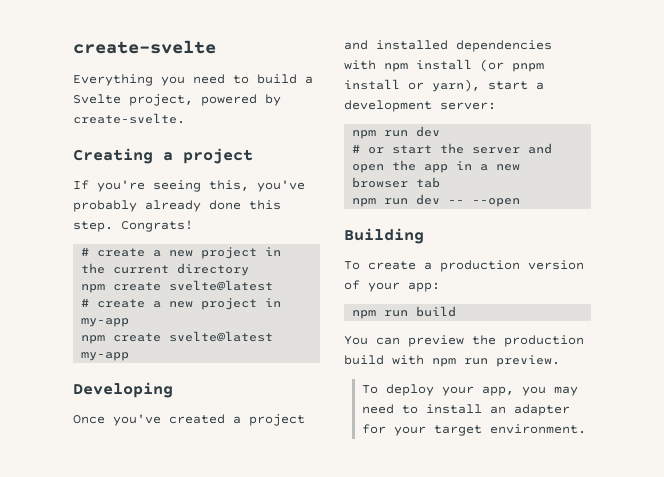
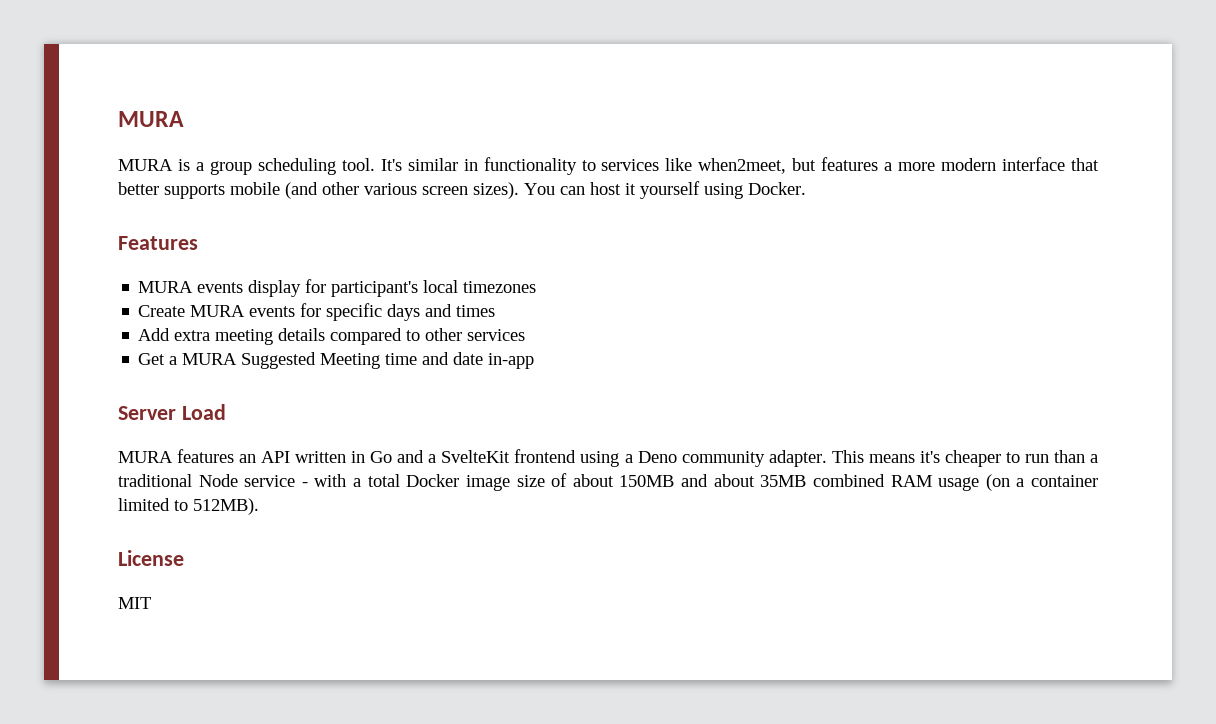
[73,40,216,54] [73,74,313,86] [73,94,281,106] [73,113,185,124] [73,148,253,164] [73,180,305,192] [73,200,281,212] [73,220,193,232] [81,247,282,259] [81,263,250,276] [81,280,274,293] [81,298,282,310] [81,318,130,327] [81,331,274,344] [81,352,130,361] [73,382,173,398] [73,414,305,426] [344,40,552,52] [344,59,544,72] [344,79,544,92] [344,100,496,112] [352,126,441,139] [352,143,553,154] [352,160,521,173] [352,177,441,188] [352,194,521,207] [344,228,424,244] [344,260,584,272] [344,280,440,292] [352,306,457,319] [344,335,584,347] [344,355,560,367] [361,384,578,396] [361,404,570,416] [361,424,586,436] create-svelte // Everything you need to build a Svelte project, powered by create-svelte. // Creating a project // If you're seeing this, you've probably already done this step. Congrats! // # create a new project in the current directory // npm create svelte@latest // # create a new project in my-app // npm create svelte@latest my-app // Developing // Once you've created a project and installed dependencies with npm install (or pnpm install or yarn), start a development server: // npm run dev // # or start the server and open the app in a new browser tab // npm run dev -- --open // Building // To create a production version of your app: // npm run build // You can preview the production build with npm run preview. // To deploy your app, you may need to install an adapter for your target environment. -> [118,111,184,127] [118,157,1100,175] [118,181,806,199] [118,236,198,250] [138,279,537,297] [138,303,496,321] [138,328,526,345] [138,352,535,369] [118,404,226,420] [118,449,1099,467] [118,473,1098,491] [118,498,259,515] [118,550,184,566] [118,597,151,609] MURA // MURA is a group scheduling tool. It's similar in functionality to services like when2meet, but features a more modern interface that better supports mobile (and other various screen sizes). You can host it yourself using Docker. // Features // MURA events display for participant's local timezones // Create MURA events for specific days and times // Add extra meeting details compared to other services // Get a MURA Suggested Meeting time and date in-app // Server Load // MURA features an API written in Go and a SvelteKit frontend using a Deno community adapter. This means it's cheaper to run than a traditional Node service - with a total Docker image size of about 150MB and about 35MB combined RAM usage (on a container limited to 512MB). // License // MIT

